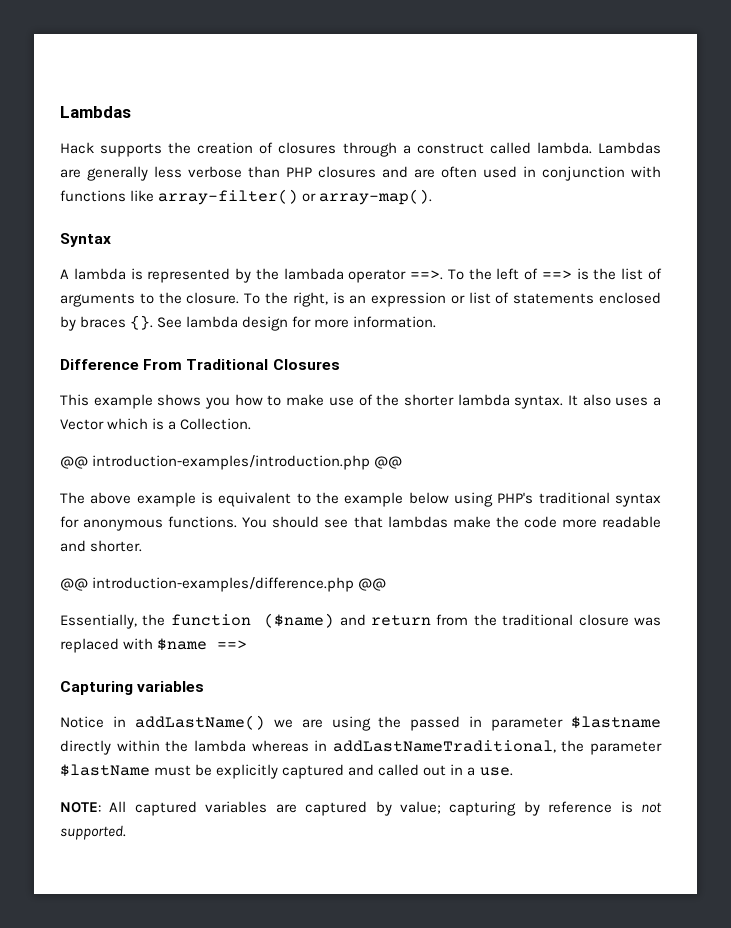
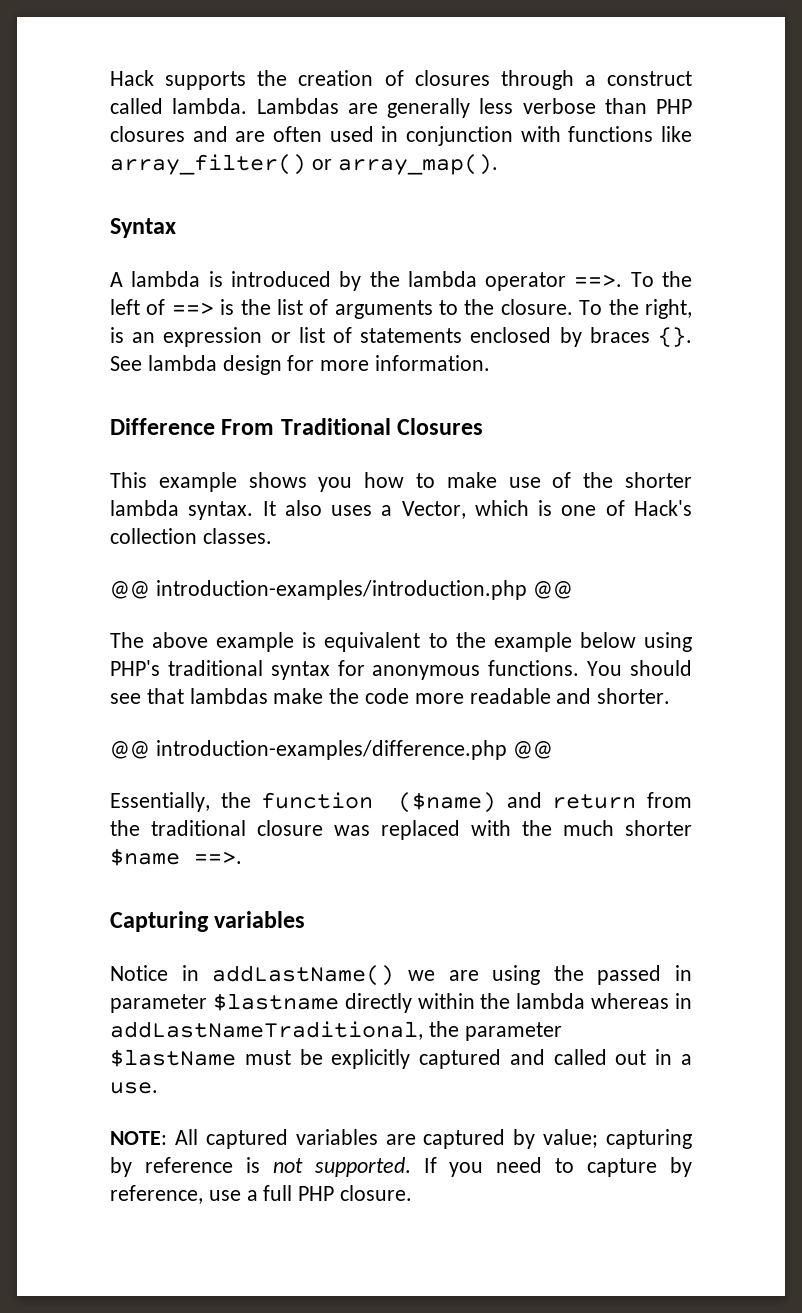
[60,106,131,118] Lambdas // -> (110, 78) none
[158,189,433,205] array-filter() or array-map(). -> [110,154,498,175] array_filter() or array_map().
[147,268,231,283] represented -> [230,271,331,287] introduced
[283,268,344,280] lambada -> [407,271,477,287] lambda
[60,419,104,430] Vector -> [401,501,466,519] Vector,
[168,418,252,430] a Collection. -> [561,500,692,516] [110,528,272,544] one of Hack's collection classes.
[157,638,248,651] $name ==> -> [522,820,692,836] [110,848,242,866] the much shorter $name ==>.
(126, 832) none -> [423,1157,692,1177] [110,1185,413,1204] If you need to capture by reference, use a full PHP closure.

